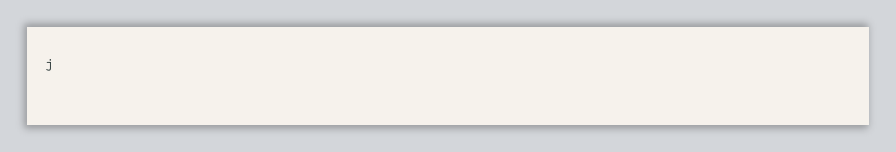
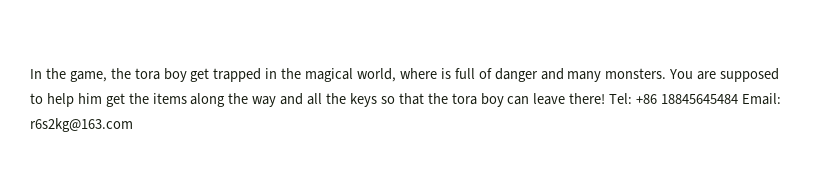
[45,59,53,71] j -> [30,68,780,82] [30,93,781,107] [30,118,133,132] In the game, the tora boy get trapped in the magical world, where is full of danger and many monsters. You are supposed to help him get the items along the way and all the keys so that the tora boy can leave there! Tel: +86 18845645484 Email: r6s2kg@163.com

